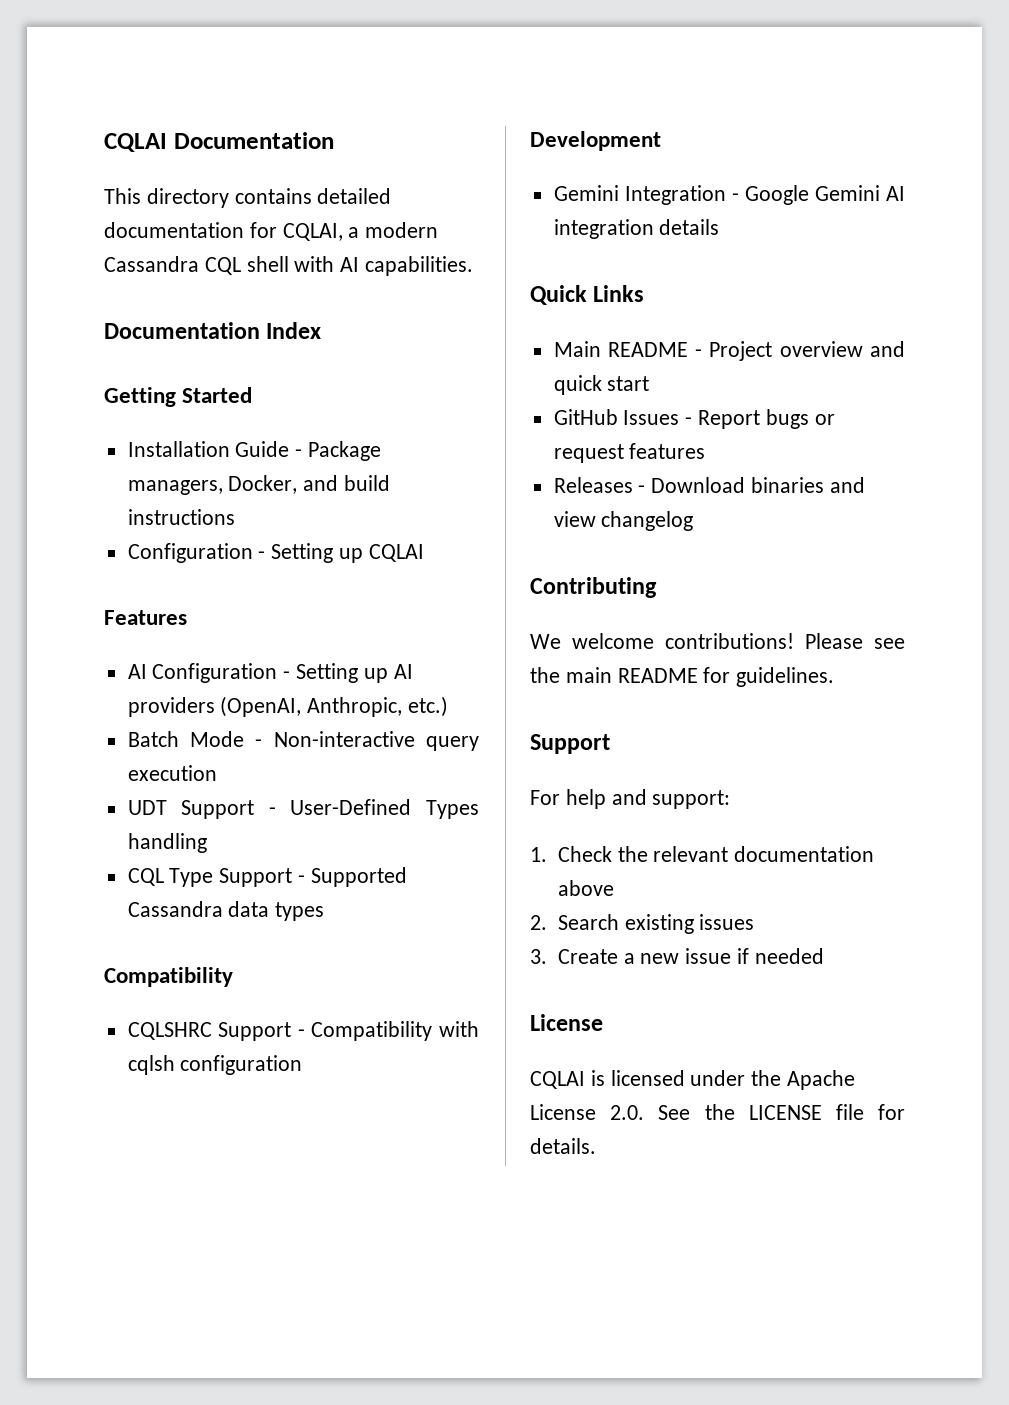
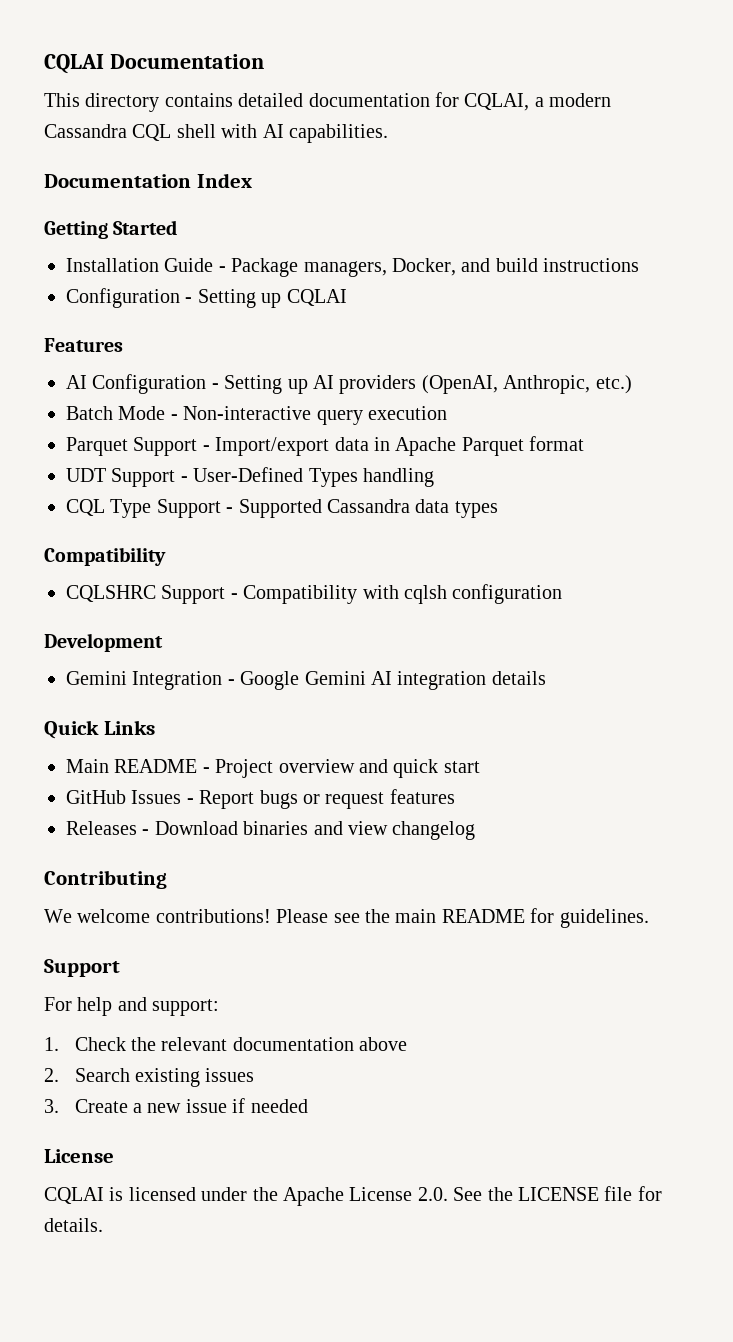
(217, 773) none -> [66,436,585,456] // Parquet Support - Import/export data in Apache Parquet format

